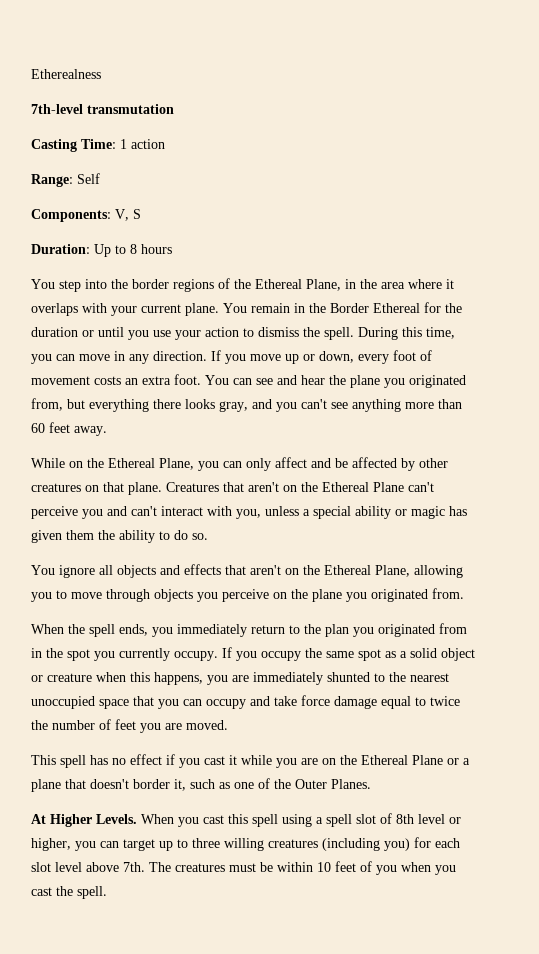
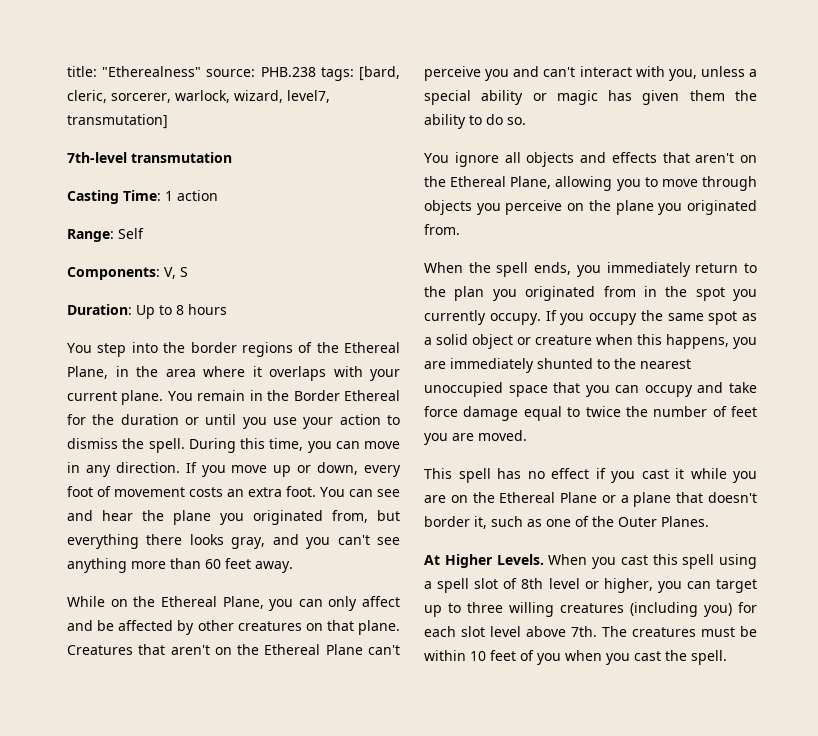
[31,69,101,79] Etherealness -> [67,66,400,81] [67,90,330,103] [67,114,168,129] title: "Etherealness" source: PHB.238 tags: [bard, cleric, sorcerer, warlock, wizard, level7, transmutation]

